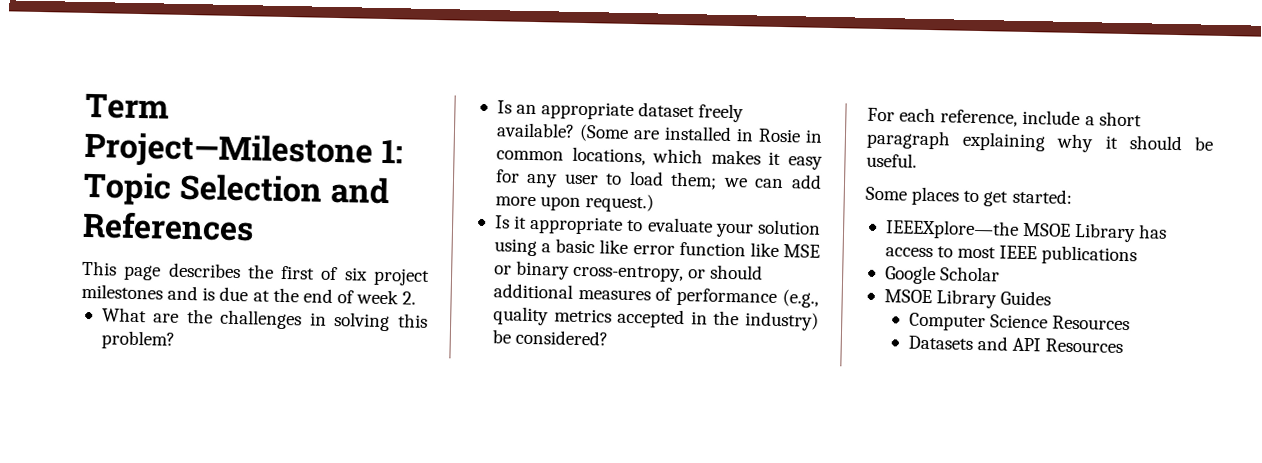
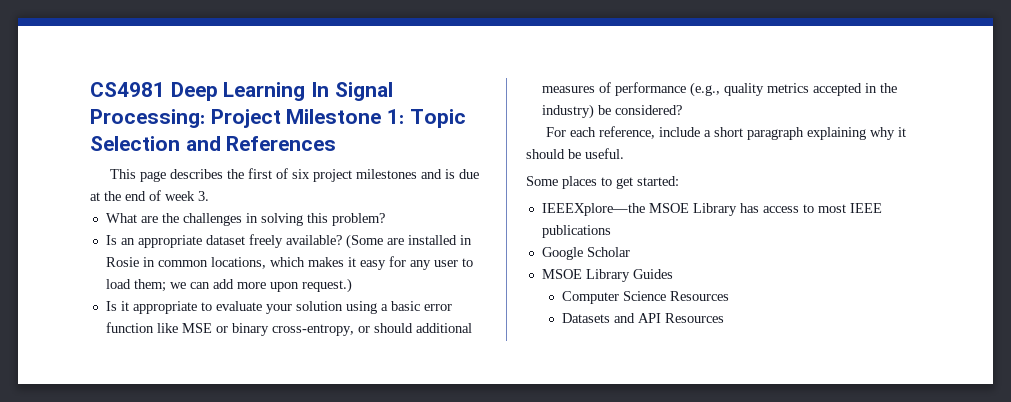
[85,92,169,120] [84,131,373,170] Term Project—Milestone -> [90,82,393,101] [90,109,382,128] CS4981 Deep Learning In Signal Processing: Project Milestone
[402,291,417,305] 2. -> [198,191,209,201] 3.
[599,239,629,254] like -> (420, 306) none

